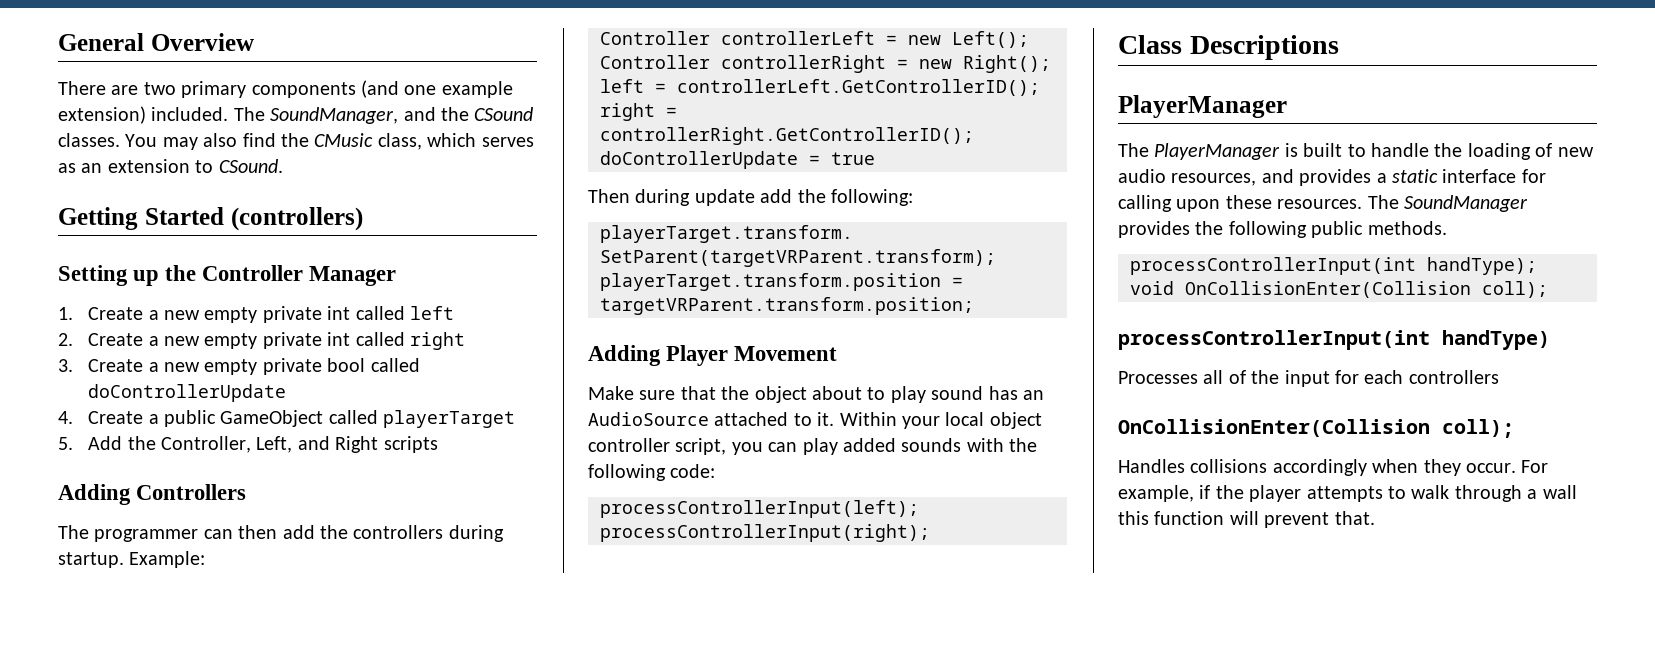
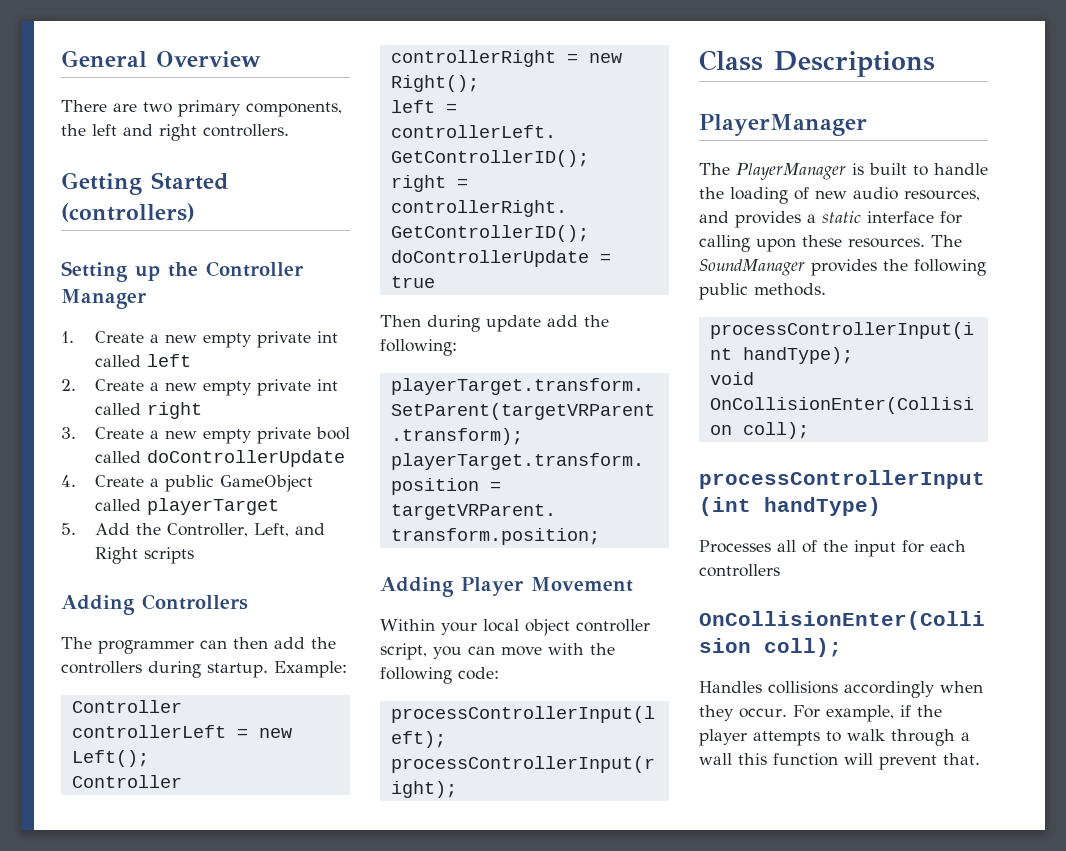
[251,80,513,98] [58,106,534,124] [58,133,534,150] [58,159,283,173] components (and one example extension) included. The SoundManager, and the CSound classes. You may also find the CMusic class, which serves as an extension to CSound. -> [246,102,342,117] [61,124,289,141] components, the left and right controllers.
[588,386,1044,403] [588,412,835,426] Make sure that the object about to play sound has an AudioSource attached to it. -> (633, 584) none
[802,438,962,455] play added sounds -> [501,646,542,656] move

